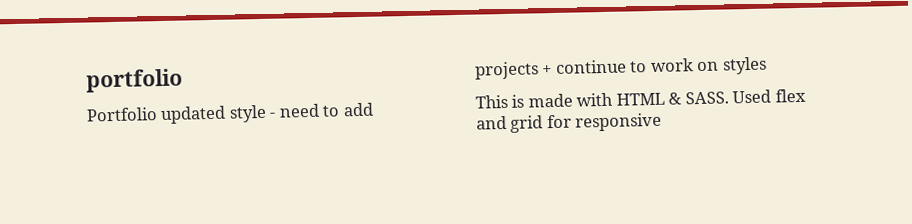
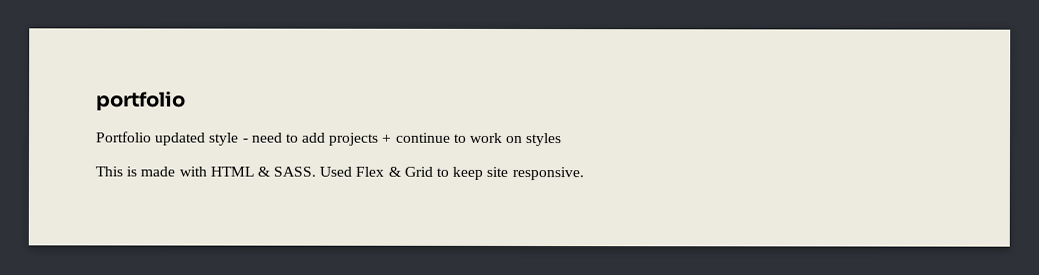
[774,88,806,103] [476,112,663,133] flex and grid for responsive -> [355,166,584,181] Flex & Grid to keep site responsive.

